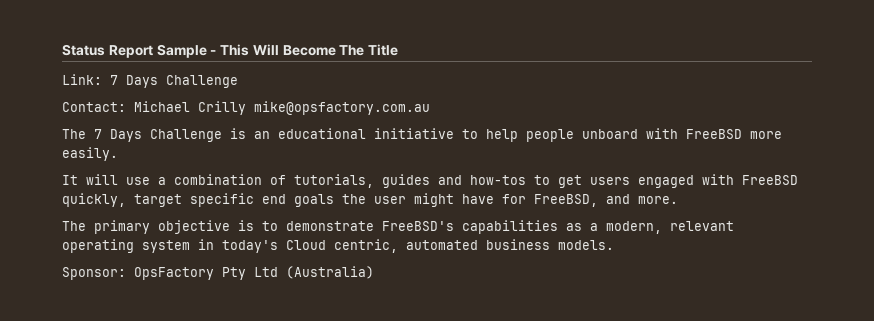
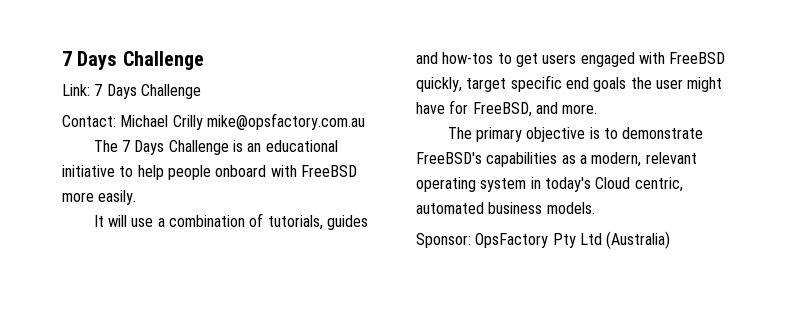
[62,44,399,58] Status Report Sample - This Will Become The Title -> [62,51,204,70] 7 Days Challenge
[582,129,638,139] unboard -> [215,165,267,177] onboard

